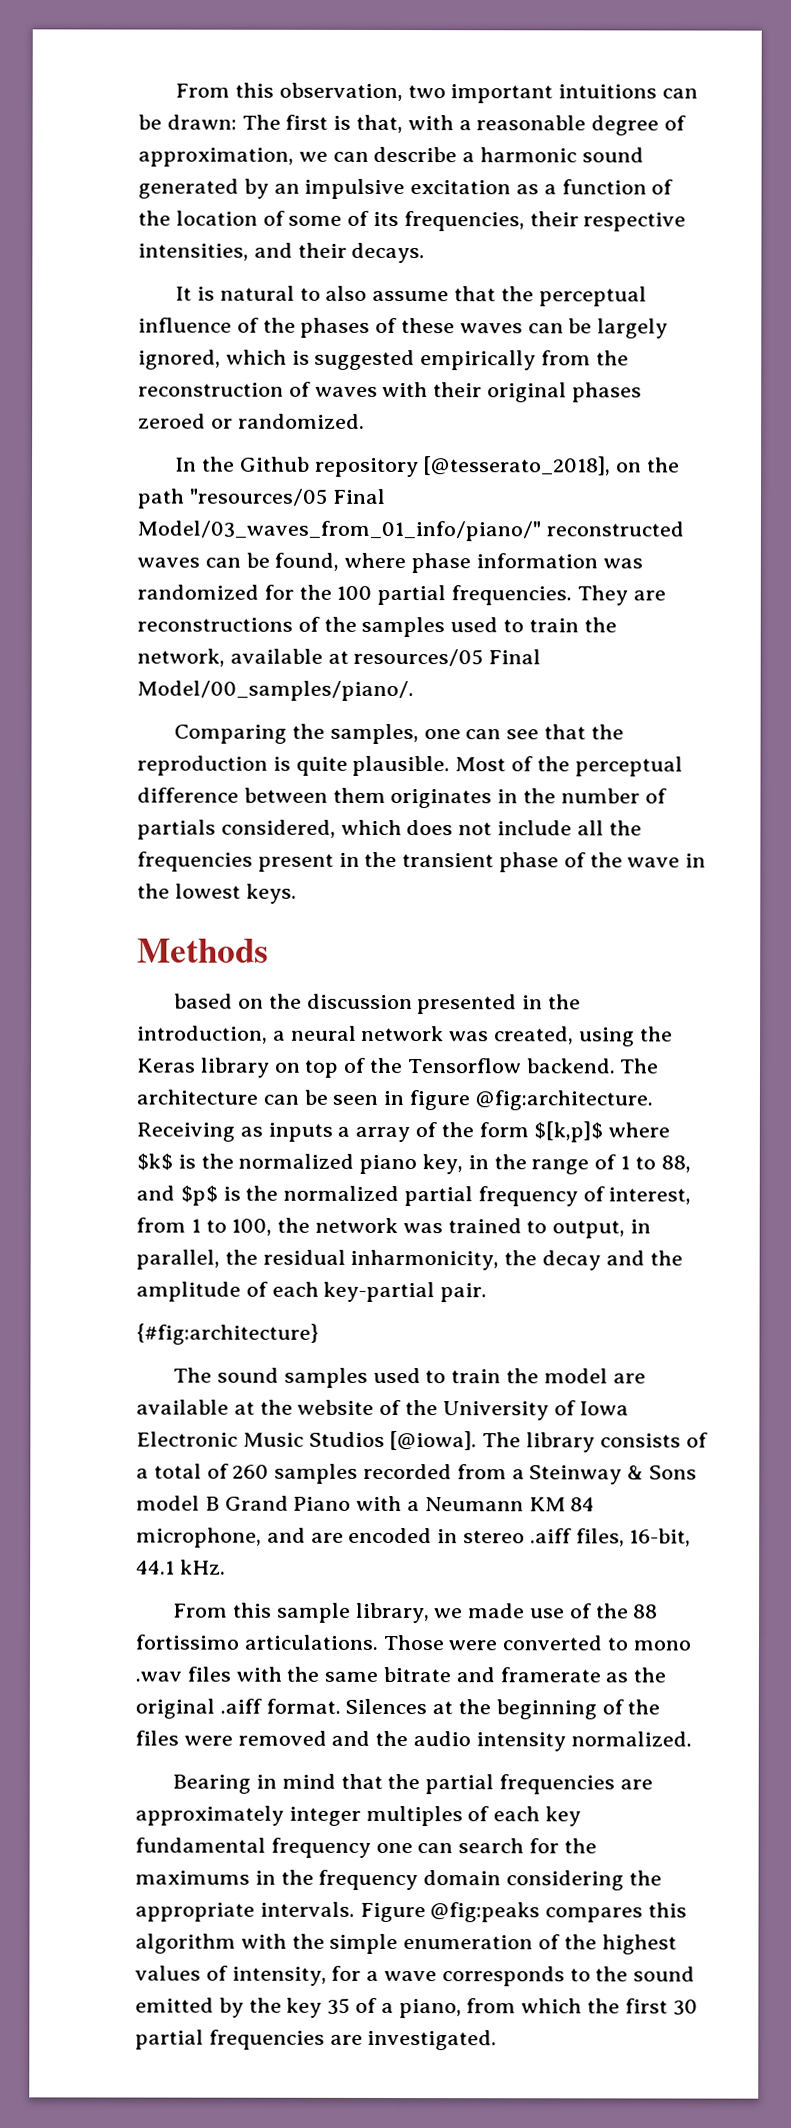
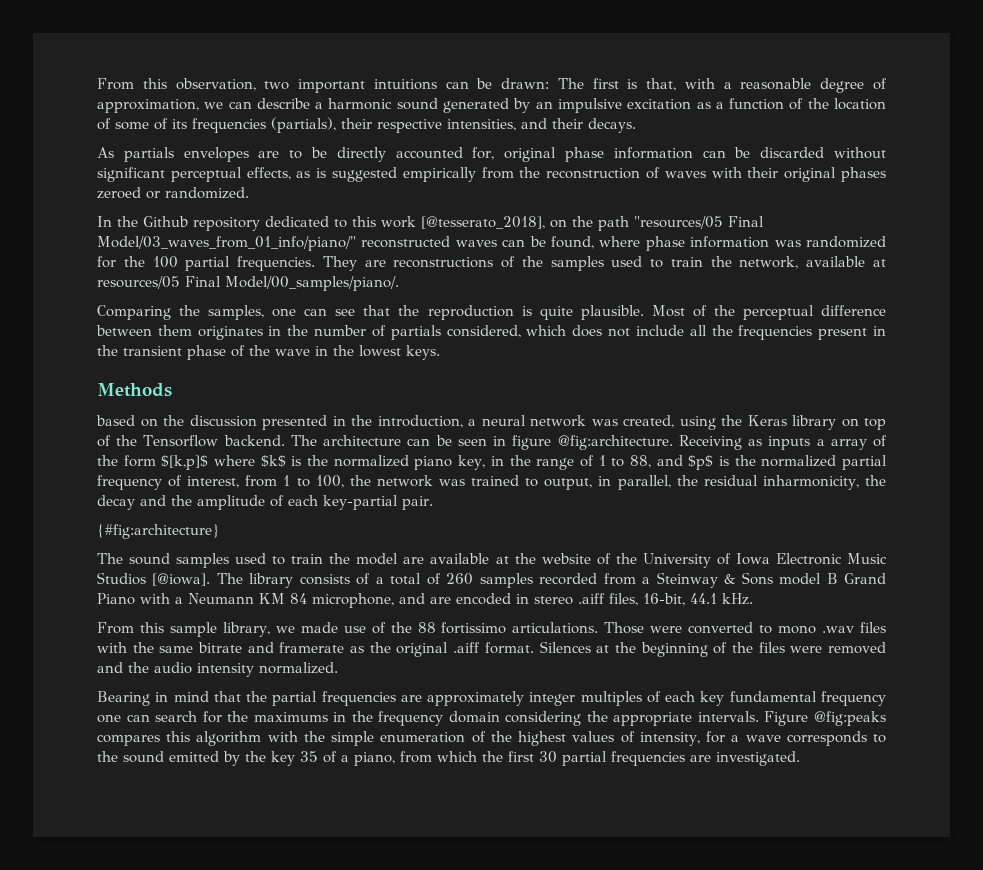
[403,211,525,232] frequencies, -> [192,117,336,133] frequencies (partials),
[175,285,647,307] [138,317,669,339] [138,349,287,370] It is natural to also assume that the perceptual influence of the phases of these waves can be largely ignored, which -> [97,147,886,162] [97,167,311,182] As partials envelopes are to be directly accounted for, original phase information can be discarded without significant perceptual effects, as
(419, 467) none -> [265,216,416,228] dedicated to this work

